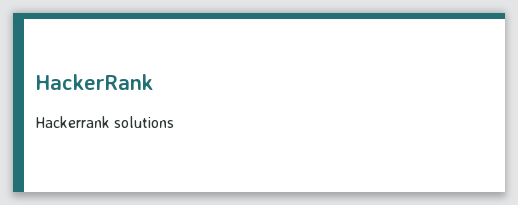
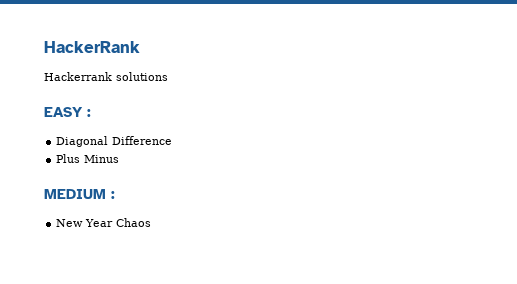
(175, 122) none -> [44,107,91,117] [56,136,173,147] [56,154,120,163] [44,189,115,199] [56,218,152,227] // EASY : // Diagonal Difference // Plus Minus // MEDIUM : // New Year Chaos

